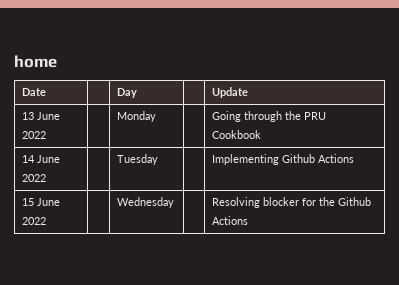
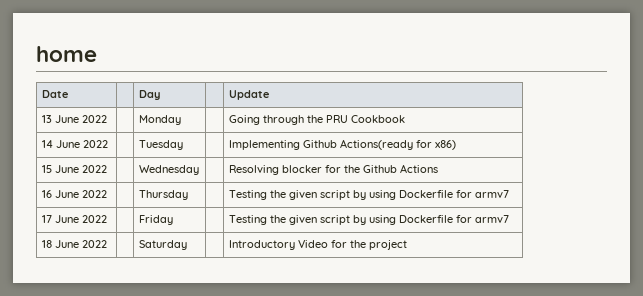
[317,154,354,163] Actions -> [339,139,456,150] Actions(ready for x86)
(248, 220) none -> [41,190,107,198] [138,190,188,200] [228,190,509,200] [41,215,107,223] [138,215,173,225] [228,215,509,225] [41,240,107,248] [138,240,187,250] [228,240,407,250] // 16 June 2022 | | Thursday | | Testing the given script by using Dockerfile for armv7 // 17 June 2022 | | Friday | | Testing the given script by using Dockerfile for armv7 // 18 June 2022 | | Saturday | | Introductory Video for the project

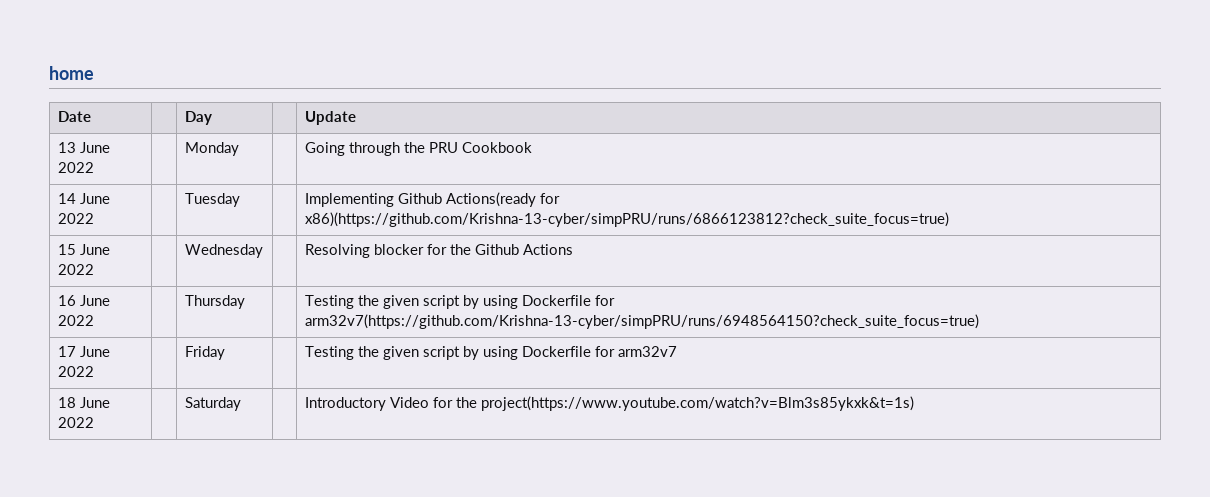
[434,140,456,150] x86) -> [304,212,949,227] x86)(https://github.com/Krishna-13-cyber/simpPRU/runs/6866123812?check_suite_focus=true)
[474,190,509,198] armv7 -> [304,314,979,329] arm32v7(https://github.com/Krishna-13-cyber/simpPRU/runs/6948564150?check_suite_focus=true)
[474,215,509,223] armv7 -> [617,346,677,357] arm32v7
[368,240,407,250] project -> [480,396,914,411] project(https://www.youtube.com/watch?v=Blm3s85ykxk&t=1s)

